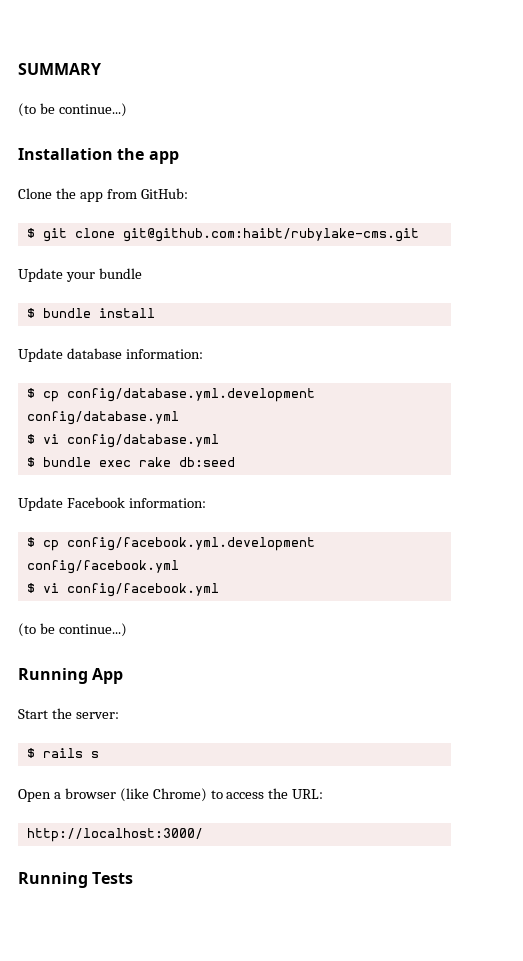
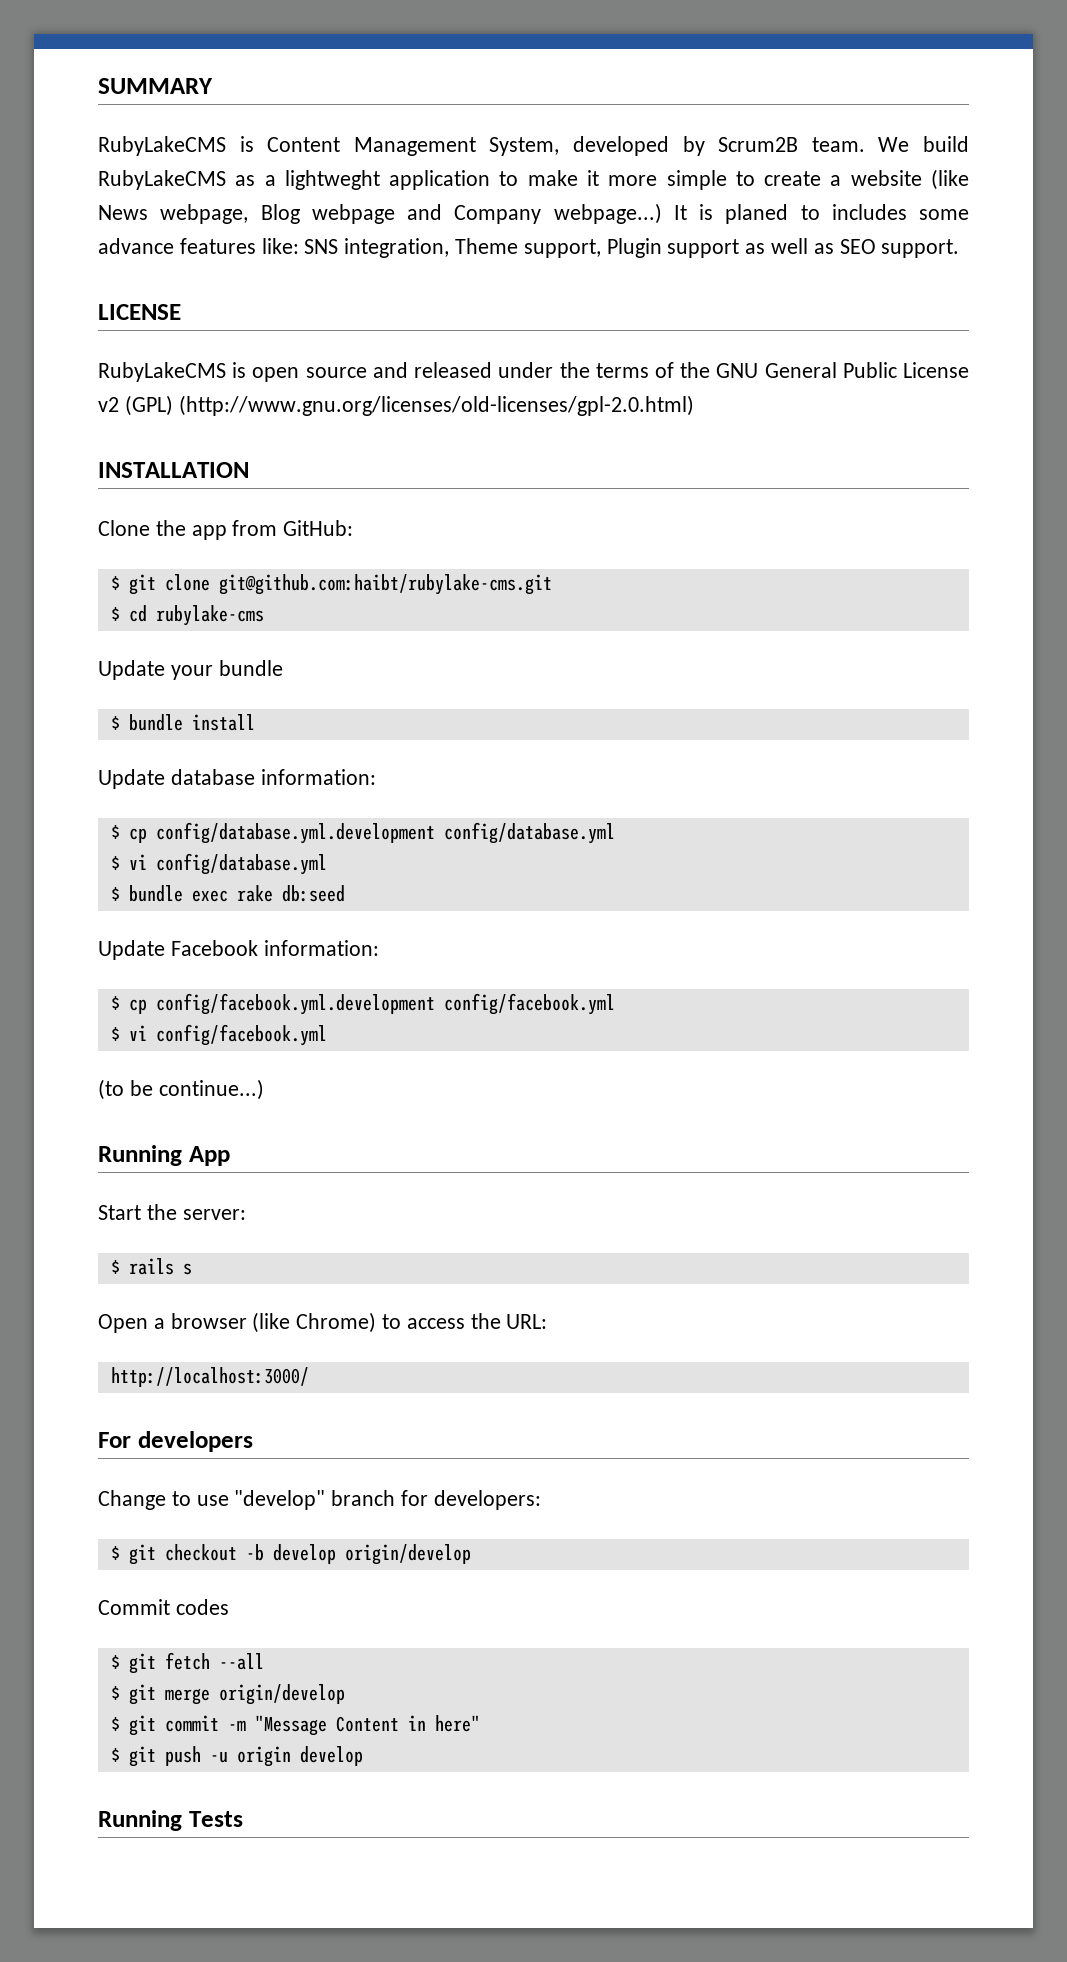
[18,103,127,117] [18,148,179,164] (to be continue...) // Installation the app -> [98,136,970,156] [98,169,970,190] [98,203,969,224] [98,238,960,258] [98,304,181,320] [98,362,969,382] [98,395,694,416] [98,462,249,478] RubyLakeCMS is Content Management System, developed by Scrum2B team. We build RubyLakeCMS as a lightweght application to make it more simple to create a website (like News webpage, Blog webpage and Company webpage...) It is planed to includes some advance features like: SNS integration, Theme support, Plugin support as well as SEO support. // LICENSE // RubyLakeCMS is open source and released under the terms of the GNU General Public License v2 (GPL) (http://www.gnu.org/licenses/old-licenses/gpl-2.0.html) // INSTALLATION
(419, 235) none -> [110,605,264,626] // $ cd rubylake-cms
(203, 835) none -> [98,1431,253,1452] [98,1490,541,1510] [110,1544,471,1565] [98,1599,229,1615] [110,1652,264,1674] [110,1684,345,1705] [110,1715,480,1736] [110,1746,363,1767] // For developers // Change to use "develop" branch for developers: // $ git checkout -b develop origin/develop // Commit codes // $ git fetch --all // $ git merge origin/develop // $ git commit -m "Message Content in here" // $ git push -u origin develop

